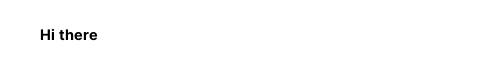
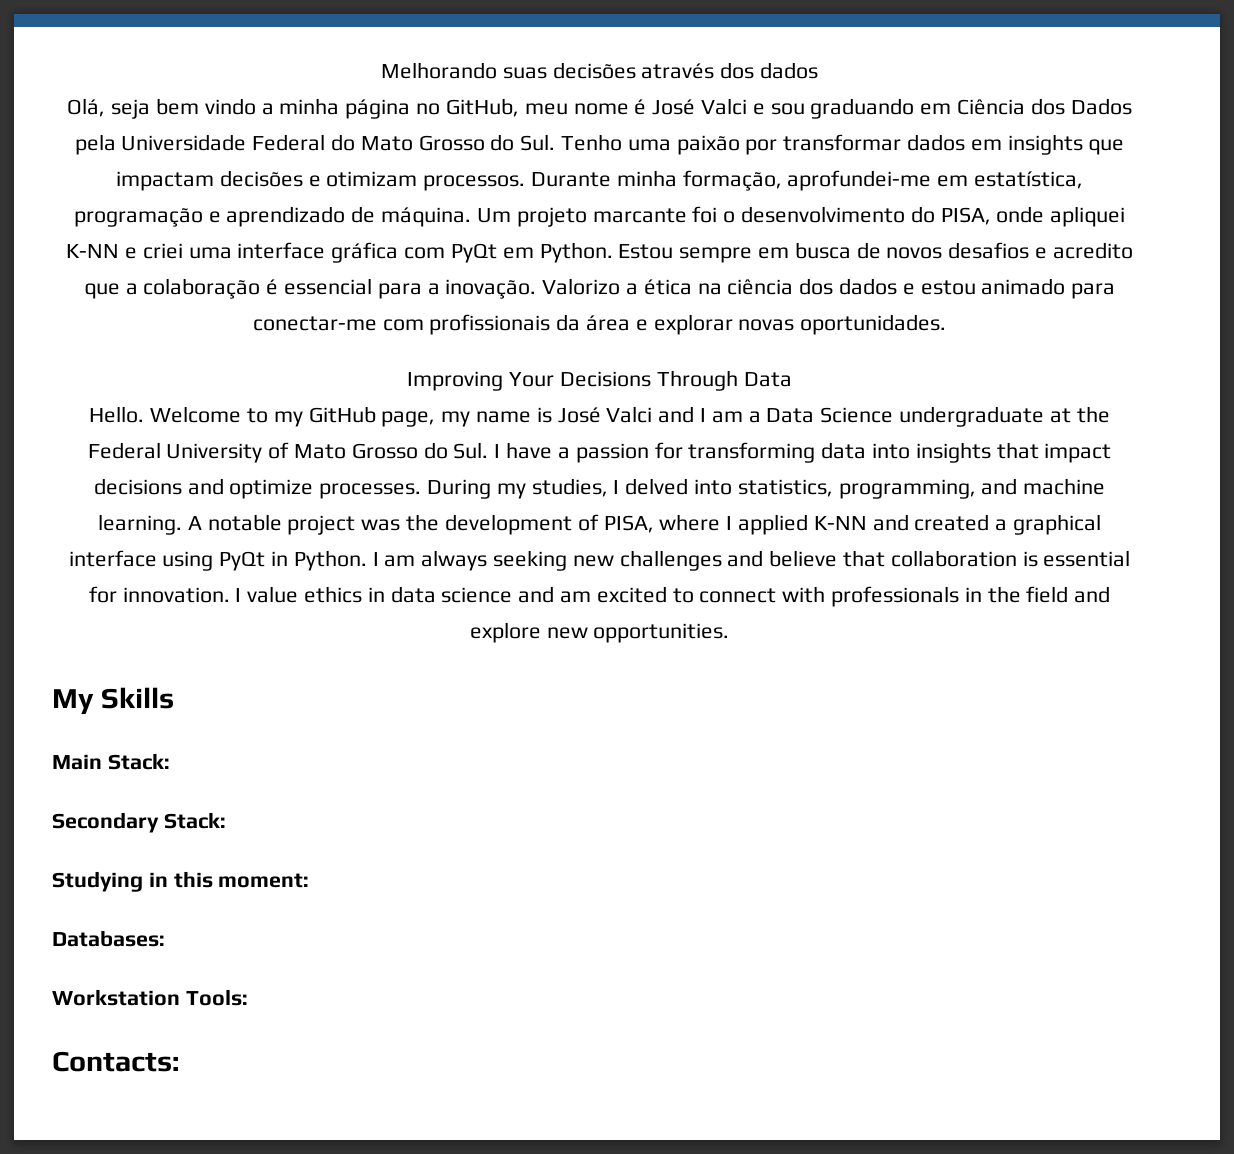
[40,28,99,41] Hi there -> [380,62,819,79] [67,98,1132,119] [74,134,1125,155] [115,170,1084,191] [73,206,1126,227] [66,242,1133,263] [83,278,1116,299] [252,314,947,335] [407,370,792,391] [89,406,1110,427] [87,442,1112,463] [93,478,1106,499] [98,514,1101,535] [68,550,1131,571] [88,586,1111,607] [469,622,730,643] [52,687,174,715] [52,753,170,770] [52,812,226,833] [52,871,310,892] [52,930,165,947] [52,989,248,1006] [52,1051,179,1072] Melhorando suas decisões através dos dados // Olá, seja bem vindo a minha página no GitHub, meu nome é José Valci e sou graduando em Ciência dos Dados pela Universidade Federal do Mato Grosso do Sul. Tenho uma paixão por transformar dados em insights que impactam decisões e otimizam processos. Durante minha formação, aprofundei-me em estatística, programação e aprendizado de máquina. Um projeto marcante foi o desenvolvimento do PISA, onde apliquei K-NN e criei uma interface gráfica com PyQt em Python. Estou sempre em busca de novos desafios e acredito que a colaboração é essencial para a inovação. Valorizo a ética na ciência dos dados e estou animado para conectar-me com profissionais da área e explorar novas oportunidades. // Improving Your Decisions Through Data // Hello. Welcome to my GitHub page, my name is José Valci and I am a Data Science undergraduate at the Federal University of Mato Grosso do Sul. I have a passion for transforming data into insights that impact decisions and optimize processes. During my studies, I delved into statistics, programming, and machine learning. A notable project was the development of PISA, where I applied K-NN and created a graphical interface using PyQt in Python. I am always seeking new challenges and believe that collaboration is essential for innovation. I value ethics in data science and am excited to connect with professionals in the field and explore new opportunities. // My Skills // Main Stack: // Secondary Stack: // Studying in this moment: // Databases: // Workstation Tools: // Contacts:

